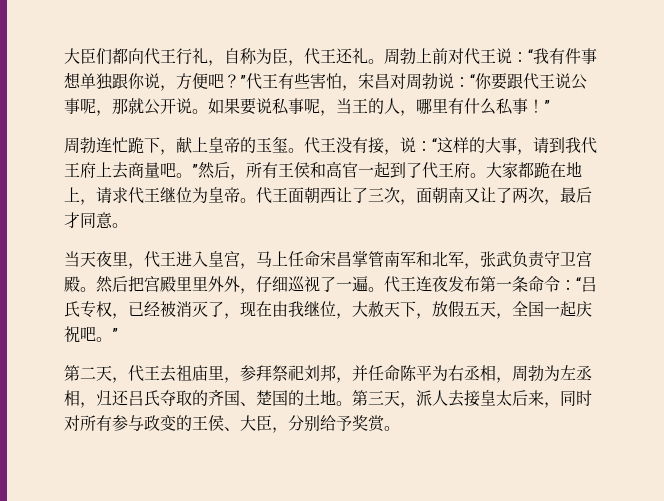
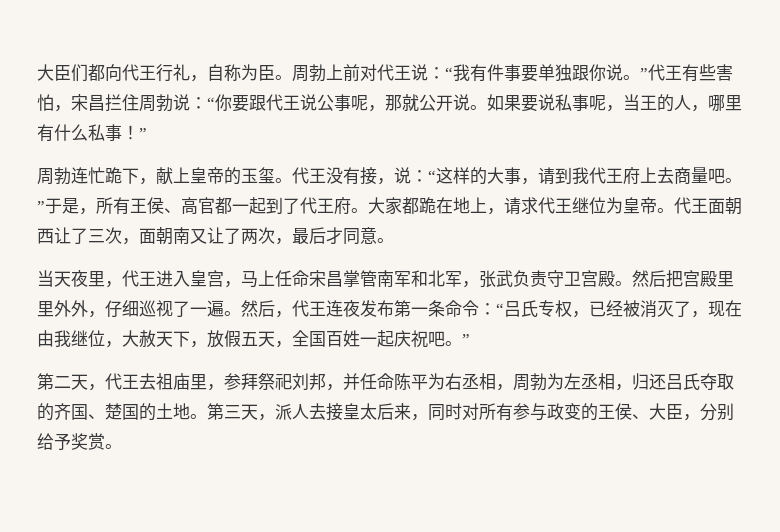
[288,48,368,66] ，代王还礼 -> (275, 73) none
[64,72,81,89] 想 -> [521,65,538,82] 要
[160,73,240,91] ，方便吧？ -> [623,75,640,80] 。
[390,73,406,89] 对 -> [105,94,139,111] 拦住
[198,162,230,179] 然后 -> [45,198,79,214] 于是
[310,161,358,178] 和高官 -> [164,197,232,215] 、高官都
(384, 289) none -> [241,300,292,318] 然后，
(544, 309) none -> [326,330,360,347] 百姓

